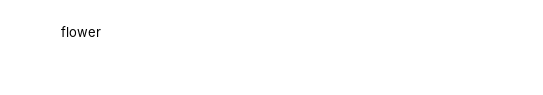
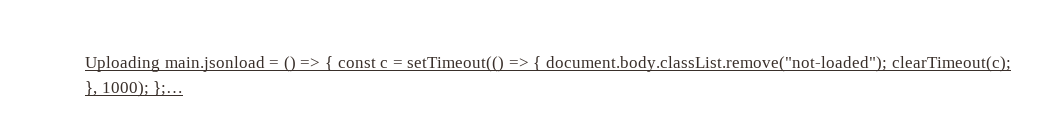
[61,26,101,37] flower -> [85,56,1011,72] [85,81,184,97] Uploading main.jsonload = () => { const c = setTimeout(() => { document.body.classList.remove("not-loaded"); clearTimeout(c); }, 1000); };…

